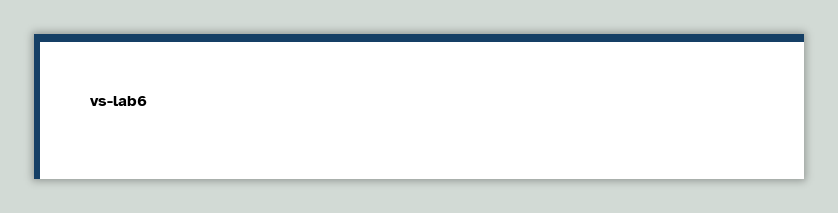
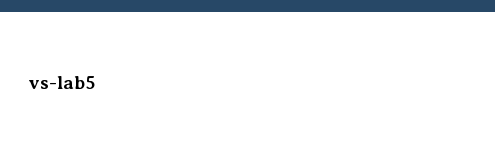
[90,96,147,106] vs-lab6 -> [28,76,95,89] vs-lab5

